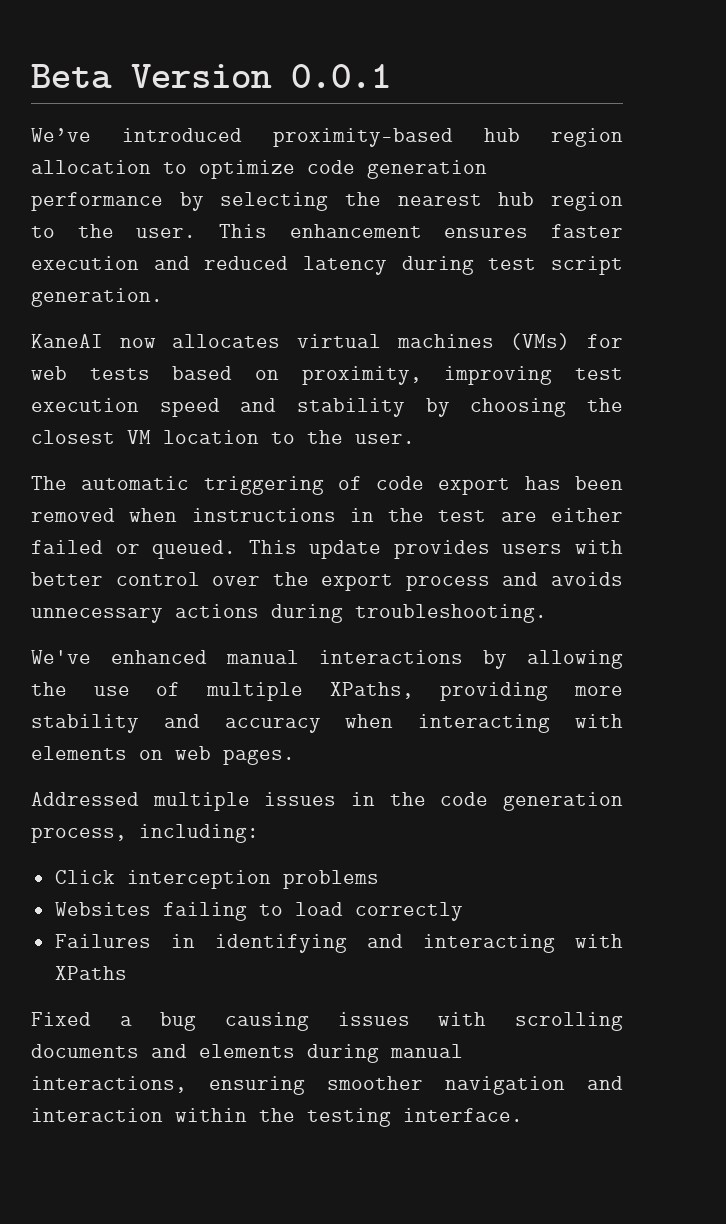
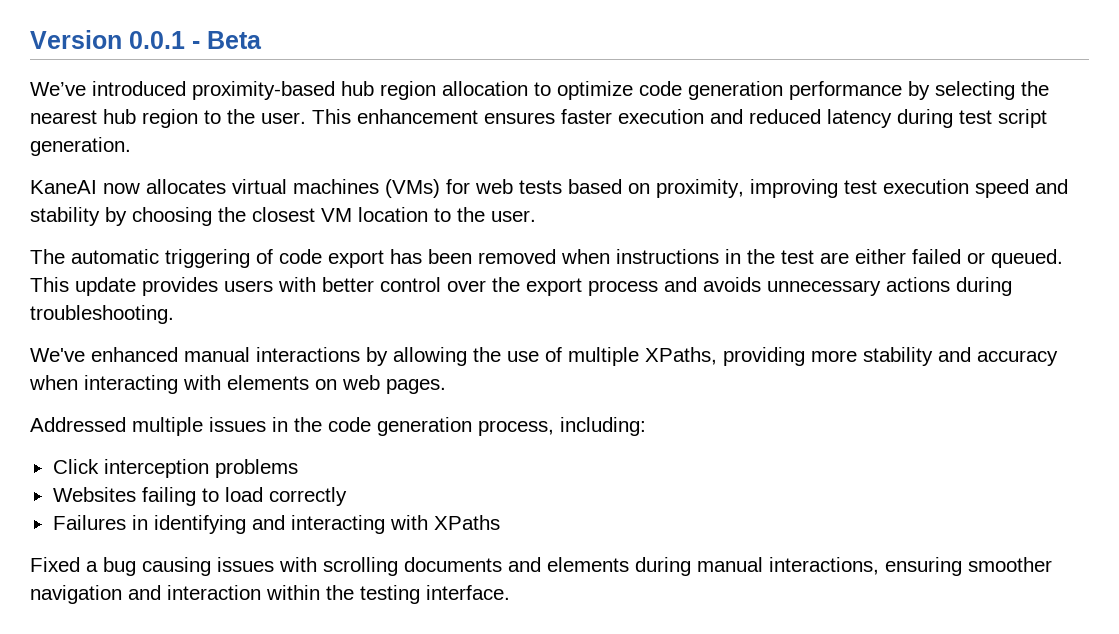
[31,64,112,89] Beta -> (30, 39) none
(391, 76) none -> [192,31,262,49] - Beta

